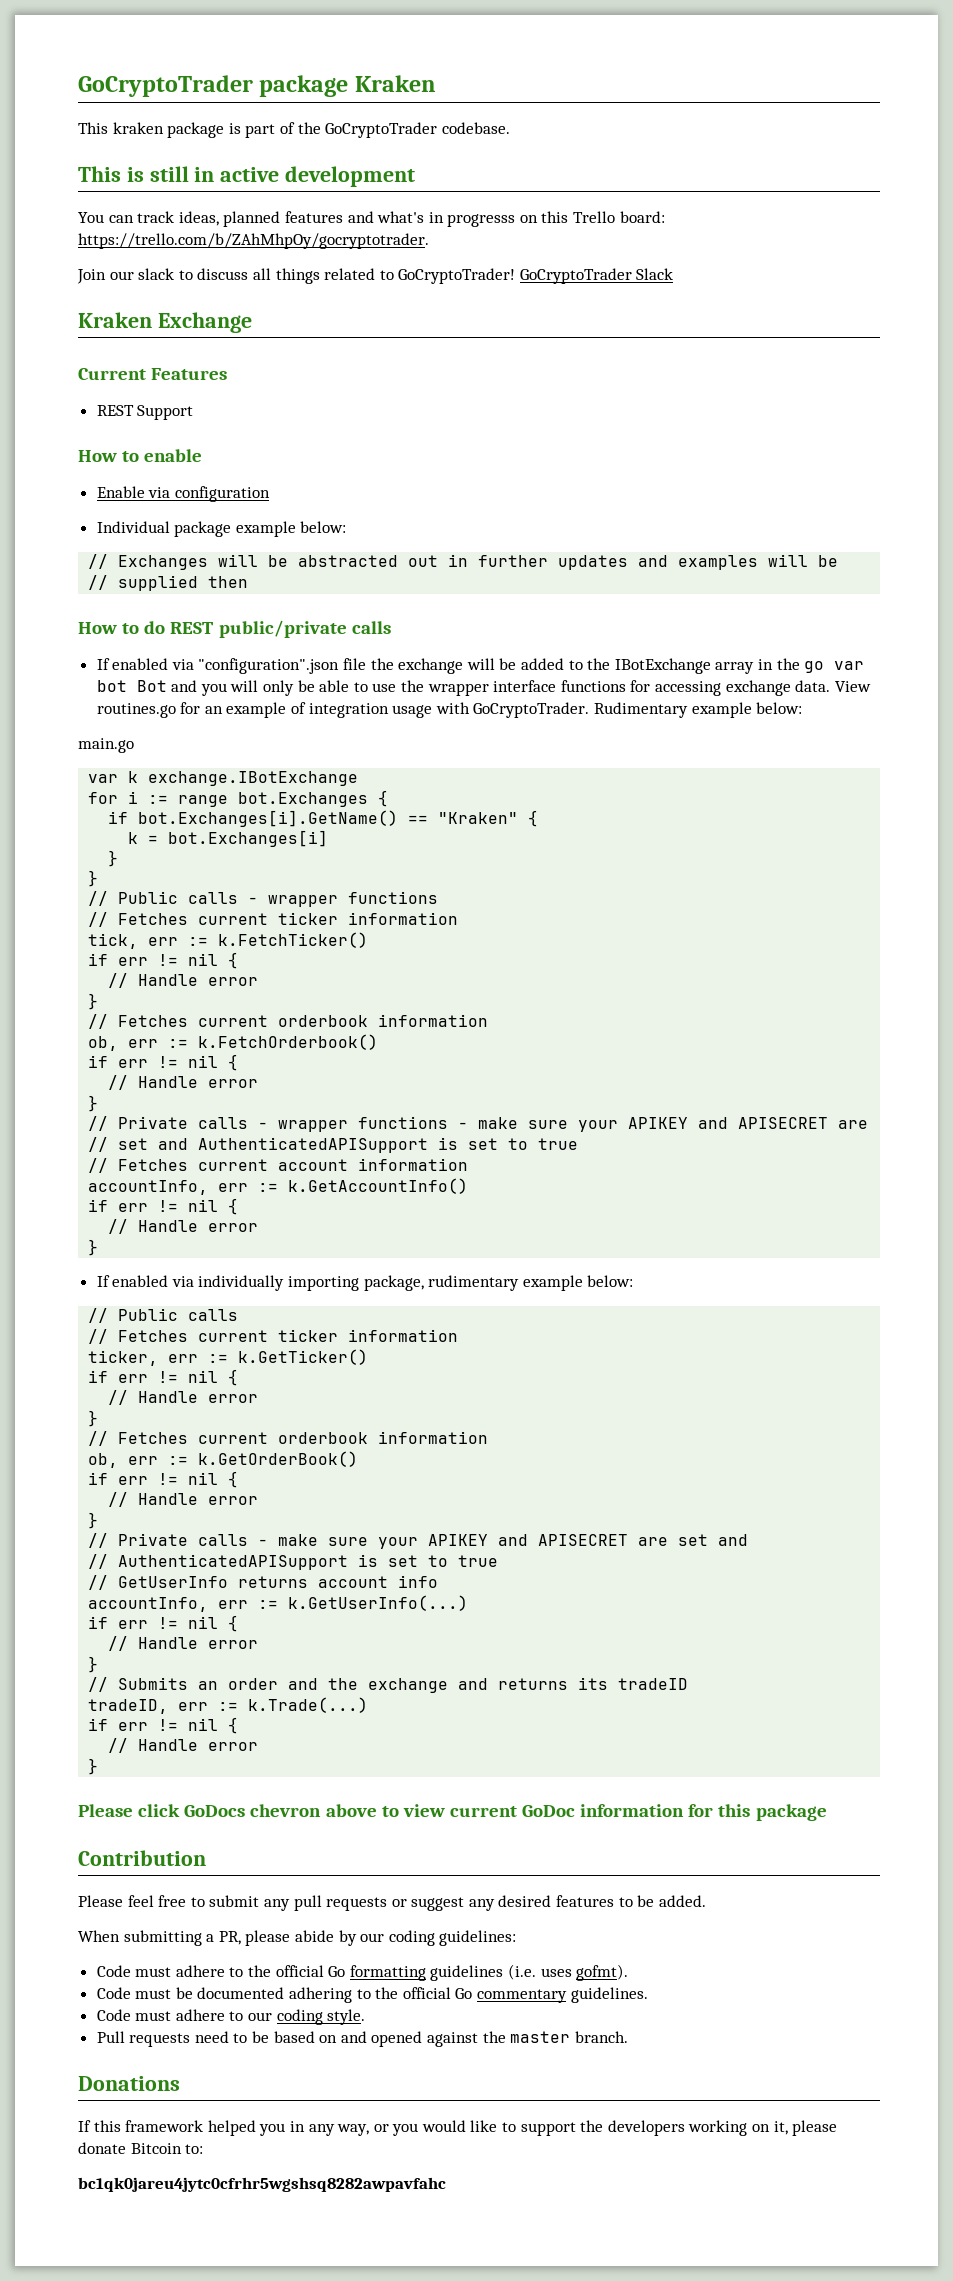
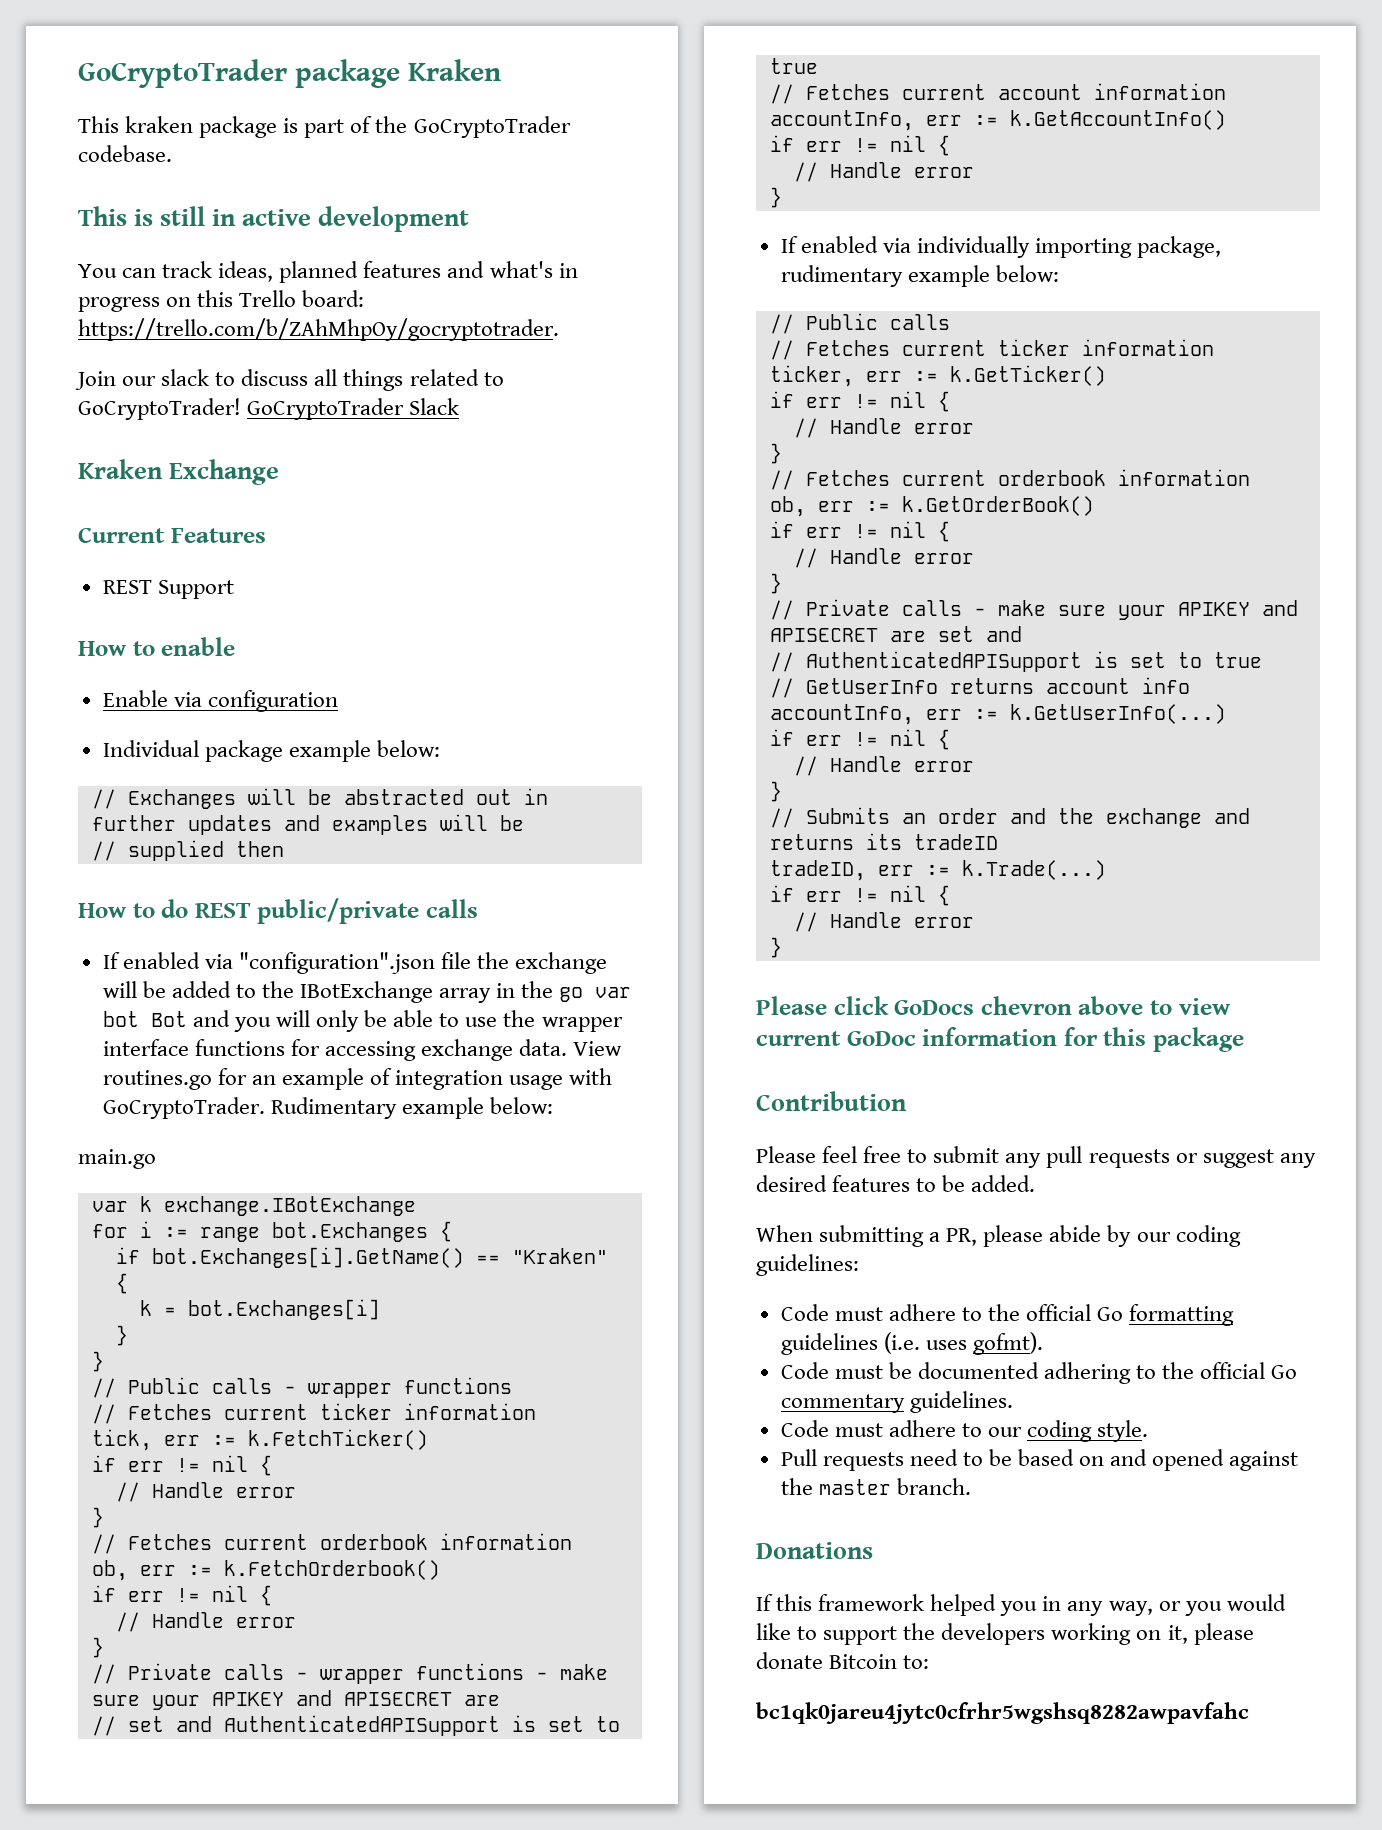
[447,214,516,227] progresss -> [78,297,160,312] progress

